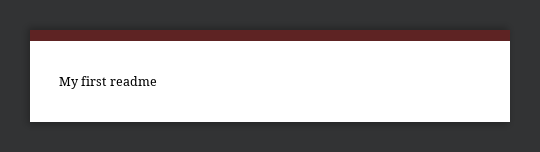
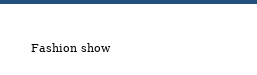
[59,76,157,89] My first readme -> [31,43,111,52] Fashion show

